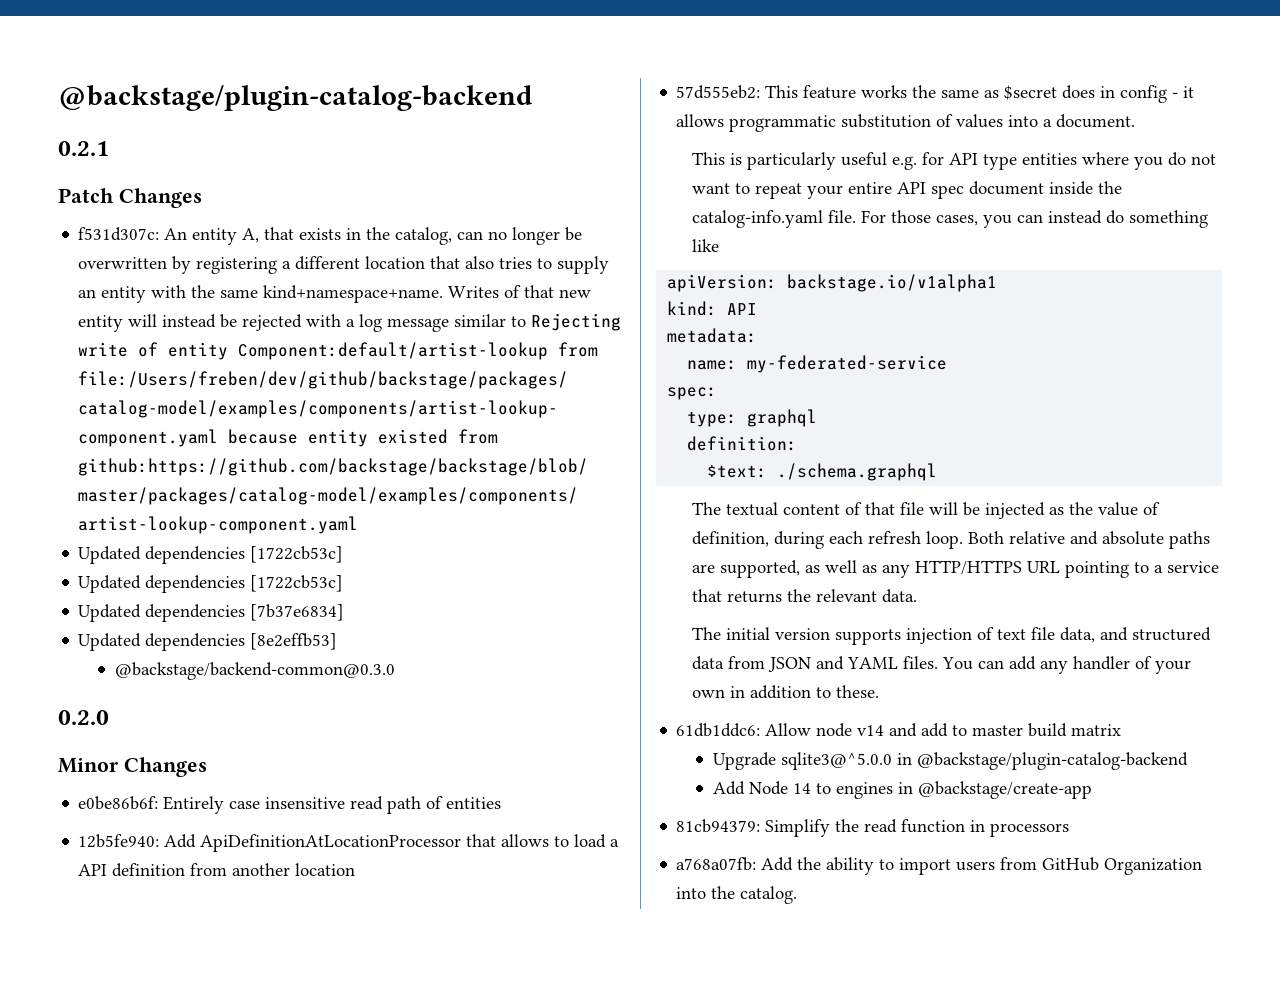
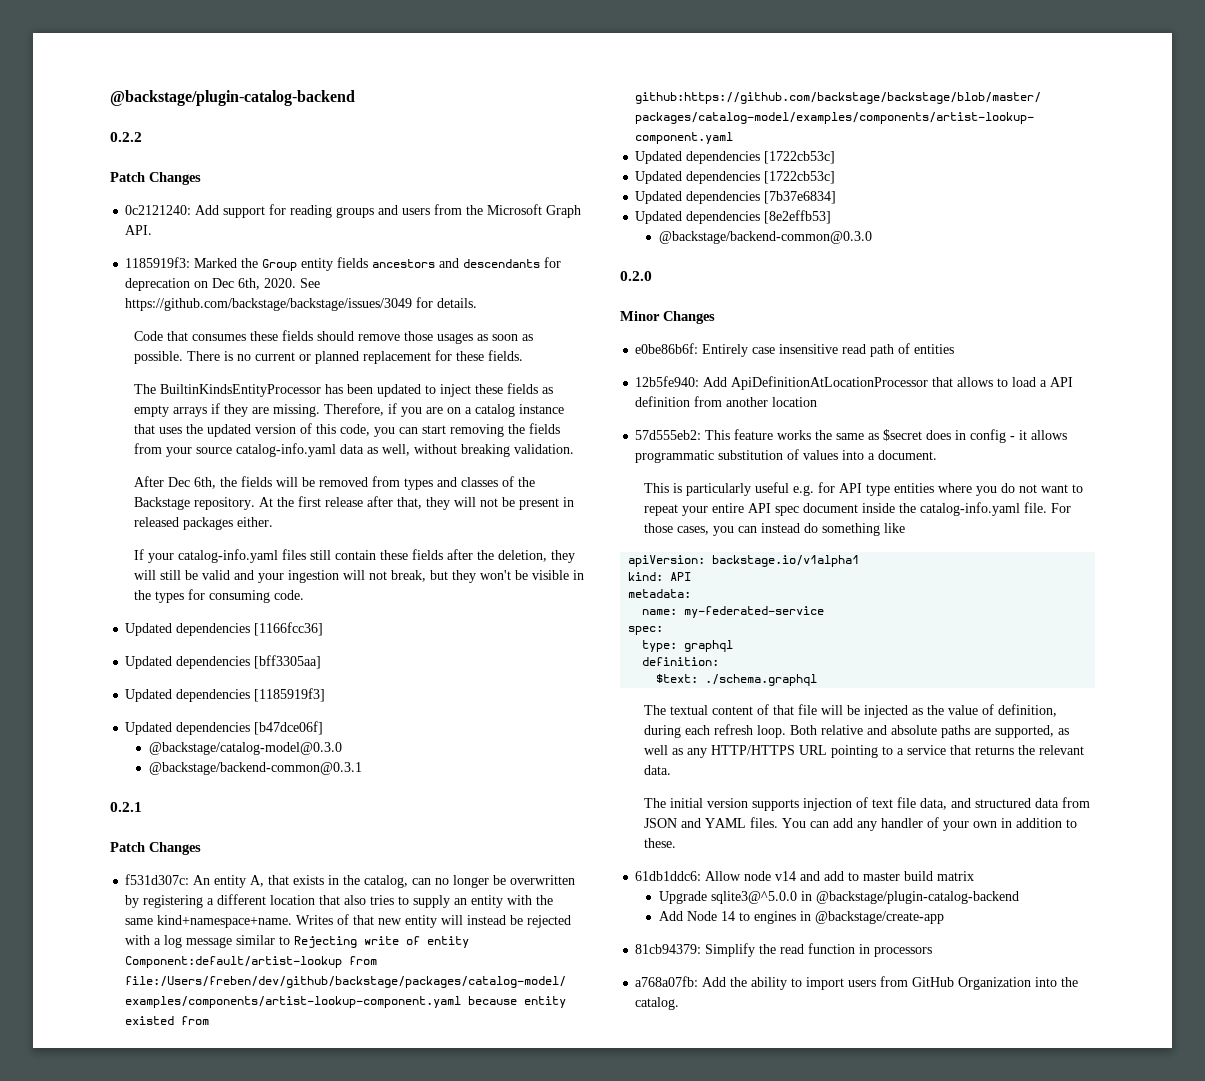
[58,85,532,111] @backstage/plugin-catalog-backend -> [110,90,355,106] [110,132,142,142] [110,172,201,185] [125,204,582,218] [125,225,153,235] [125,257,562,271] [125,278,321,291] [125,297,478,311] [133,330,533,344] [133,350,523,364] [133,383,553,397] [133,403,564,417] [133,423,560,437] [133,443,574,457] [133,476,535,490] [133,496,574,510] [133,517,273,530] [133,549,575,563] [133,570,584,583] [133,589,304,603] [125,622,324,636] [125,655,322,669] [125,688,326,702] [125,721,324,735] [149,742,343,755] [149,762,363,775] @backstage/plugin-catalog-backend // 0.2.2 // Patch Changes // 0c2121240: Add support for reading groups and users from the Microsoft Graph API. // 1185919f3: Marked the Group entity fields ancestors and descendants for deprecation on Dec 6th, 2020. See https://github.com/backstage/backstage/issues/3049 for details. // Code that consumes these fields should remove those usages as soon as possible. There is no current or planned replacement for these fields. // The BuiltinKindsEntityProcessor has been updated to inject these fields as empty arrays if they are missing. Therefore, if you are on a catalog instance that uses the updated version of this code, you can start removing the fields from your source catalog-info.yaml data as well, without breaking validation. // After Dec 6th, the fields will be removed from types and classes of the Backstage repository. At the first release after that, they will not be present in released packages either. // If your catalog-info.yaml files still contain these fields after the deletion, they will still be valid and your ingestion will not break, but they won't be visible in the types for consuming code. // Updated dependencies [1166fcc36] // Updated dependencies [bff3305aa] // Updated dependencies [1185919f3] // Updated dependencies [b47dce06f] // @backstage/catalog-model@0.3.0 // @backstage/backend-common@0.3.1

